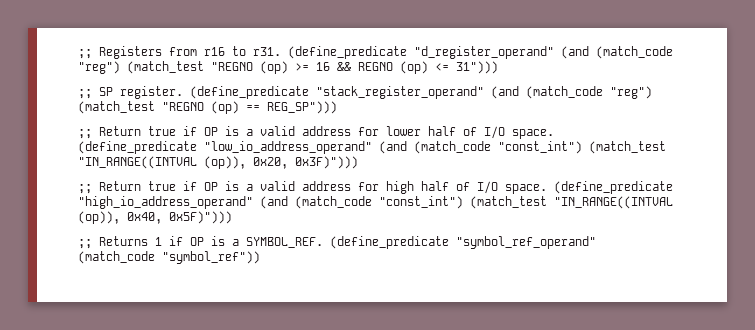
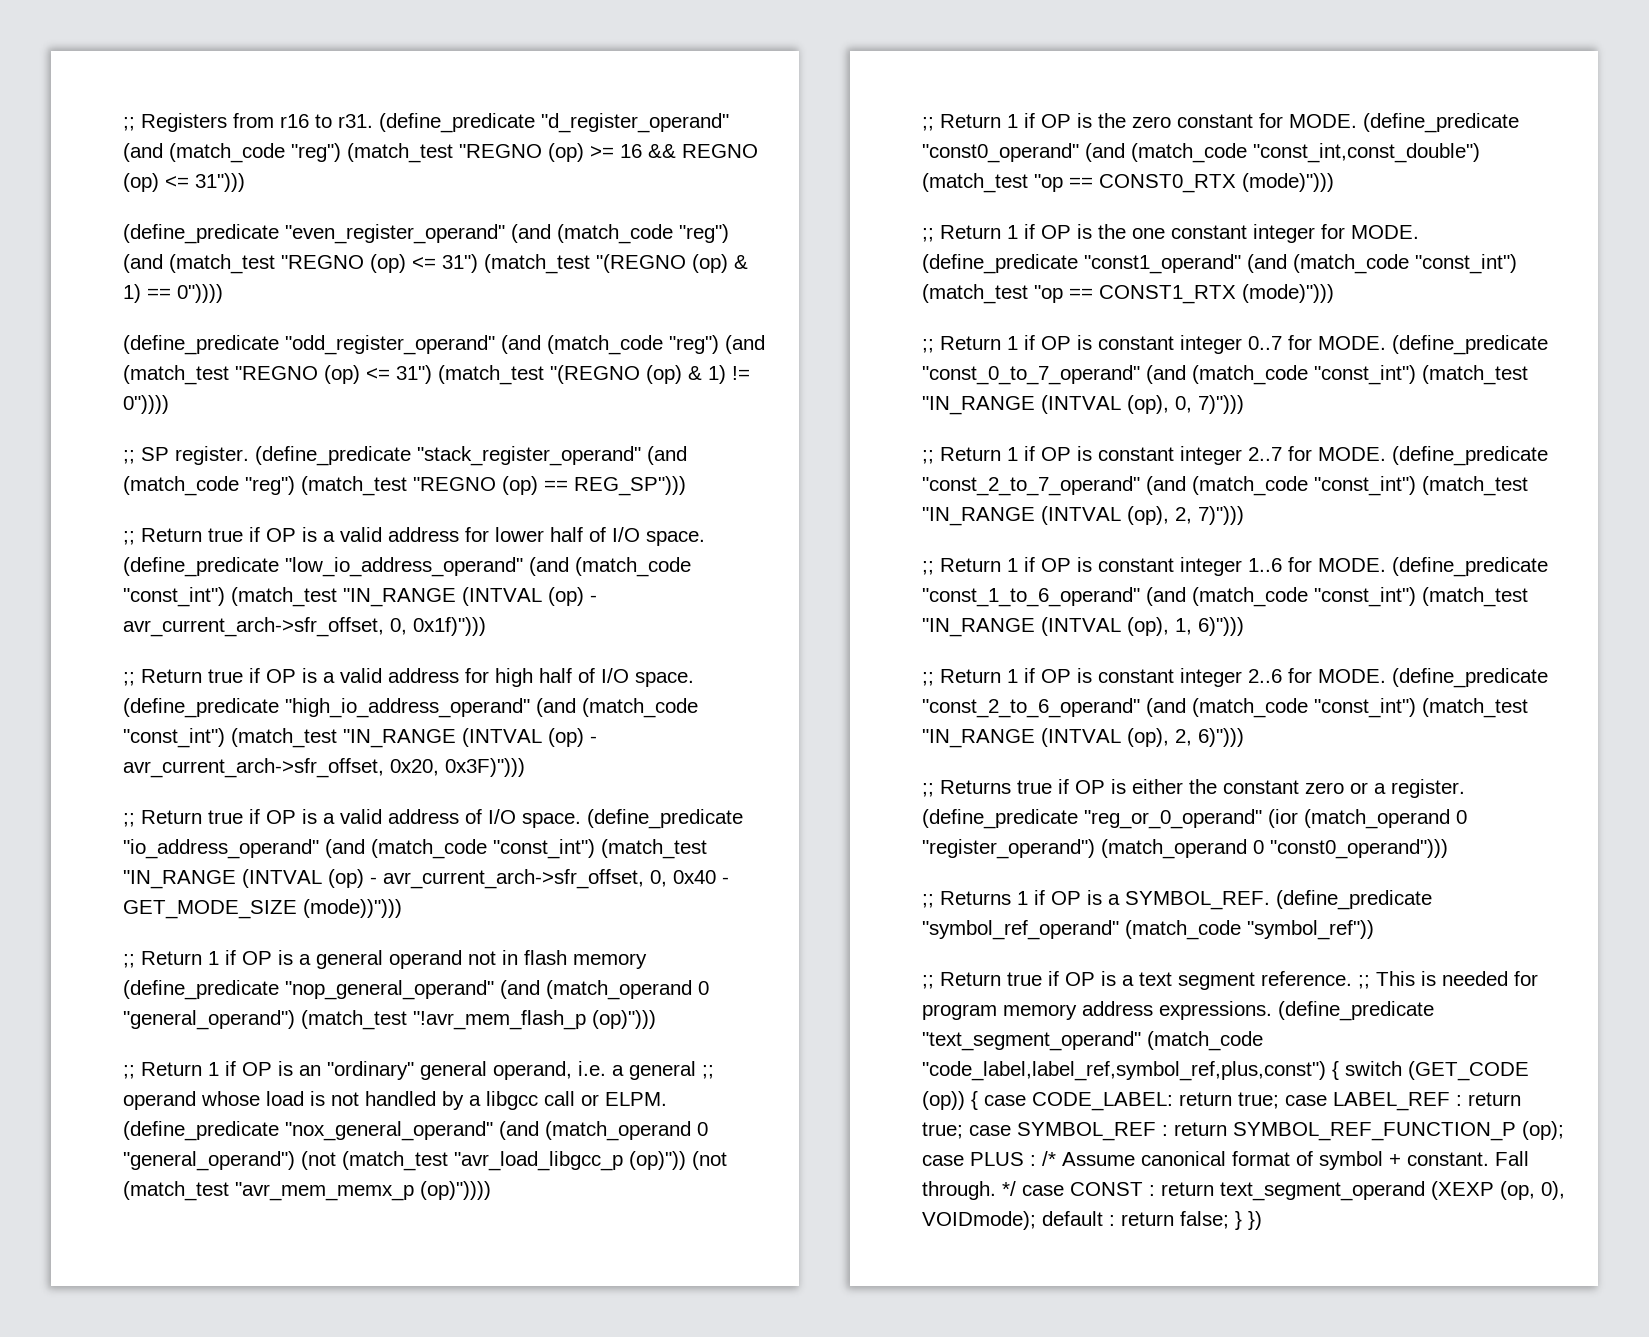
(498, 67) none -> [123,224,729,244] [123,254,748,274] [123,284,223,303] [123,335,765,355] [123,365,750,385] [123,395,169,414] // (define_predicate "even_register_operand" (and (match_code "reg") (and (match_test "REGNO (op) <= 31") (match_test "(REGNO (op) & 1) == 0")))) // (define_predicate "odd_register_operand" (and (match_code "reg") (and (match_test "REGNO (op) <= 31") (match_test "(REGNO (op) & 1) != 0"))))
[78,156,358,169] "IN_RANGE((INTVAL (op)), 0x20, 0x3F)"))) -> [343,587,597,607] [123,617,486,637] "IN_RANGE (INTVAL (op) - avr_current_arch->sfr_offset, 0, 0x1f)")))
[554,196,673,209] [78,211,232,224] "IN_RANGE((INTVAL (op)), 0x40, 0x5F)"))) -> [343,728,597,748] [123,758,525,778] [123,809,743,829] [123,839,707,859] [123,869,729,889] [123,899,402,919] [123,950,647,969] [123,980,709,1000] [123,1010,656,1030] [123,1061,714,1080] [123,1091,667,1110] [123,1121,708,1141] [123,1151,727,1171] [123,1181,491,1201] [922,113,1519,133] [922,143,1480,163] [922,173,1334,193] [922,224,1419,243] [922,254,1517,274] [922,284,1334,304] [922,335,1548,355] [922,365,1528,385] [922,395,1244,415] [922,446,1548,466] [922,476,1528,496] [922,506,1244,526] [922,557,1548,577] [922,587,1528,607] [922,617,1244,637] [922,668,1548,688] [922,698,1528,718] [922,728,1244,748] [922,779,1465,798] [922,809,1467,829] [922,839,1448,859] "IN_RANGE (INTVAL (op) - avr_current_arch->sfr_offset, 0x20, 0x3F)"))) // ;; Return true if OP is a valid address of I/O space. (define_predicate "io_address_operand" (and (match_code "const_int") (match_test "IN_RANGE (INTVAL (op) - avr_current_arch->sfr_offset, 0, 0x40 - GET_MODE_SIZE (mode))"))) // ;; Return 1 if OP is a general operand not in flash memory (define_predicate "nop_general_operand" (and (match_operand 0 "general_operand") (match_test "!avr_mem_flash_p (op)"))) // ;; Return 1 if OP is an "ordinary" general operand, i.e. a general ;; operand whose load is not handled by a libgcc call or ELPM. (define_predicate "nox_general_operand" (and (match_operand 0 "general_operand") (not (match_test "avr_load_libgcc_p (op)")) (not (match_test "avr_mem_memx_p (op)")))) // ;; Return 1 if OP is the zero constant for MODE. (define_predicate "const0_operand" (and (match_code "const_int,const_double") (match_test "op == CONST0_RTX (mode)"))) // ;; Return 1 if OP is the one constant integer for MODE. (define_predicate "const1_operand" (and (match_code "const_int") (match_test "op == CONST1_RTX (mode)"))) // ;; Return 1 if OP is constant integer 0..7 for MODE. (define_predicate "const_0_to_7_operand" (and (match_code "const_int") (match_test "IN_RANGE (INTVAL (op), 0, 7)"))) // ;; Return 1 if OP is constant integer 2..7 for MODE. (define_predicate "const_2_to_7_operand" (and (match_code "const_int") (match_test "IN_RANGE (INTVAL (op), 2, 7)"))) // ;; Return 1 if OP is constant integer 1..6 for MODE. (define_predicate "const_1_to_6_operand" (and (match_code "const_int") (match_test "IN_RANGE (INTVAL (op), 1, 6)"))) // ;; Return 1 if OP is constant integer 2..6 for MODE. (define_predicate "const_2_to_6_operand" (and (match_code "const_int") (match_test "IN_RANGE (INTVAL (op), 2, 6)"))) // ;; Returns true if OP is either the constant zero or a register. (define_predicate "reg_or_0_operand" (ior (match_operand 0 "register_operand") (match_operand 0 "const0_operand")))
(260, 257) none -> [922,971,1538,990] [922,1001,1434,1021] [922,1031,1263,1051] [922,1061,1529,1081] [922,1091,1521,1111] [922,1121,1564,1141] [922,1151,1529,1170] [922,1181,1565,1201] [922,1211,1262,1230] // ;; Return true if OP is a text segment reference. ;; This is needed for program memory address expressions. (define_predicate "text_segment_operand" (match_code "code_label,label_ref,symbol_ref,plus,const") { switch (GET_CODE (op)) { case CODE_LABEL: return true; case LABEL_REF : return true; case SYMBOL_REF : return SYMBOL_REF_FUNCTION_P (op); case PLUS : /* Assume canonical format of symbol + constant. Fall through. */ case CONST : return text_segment_operand (XEXP (op, 0), VOIDmode); default : return false; } })

